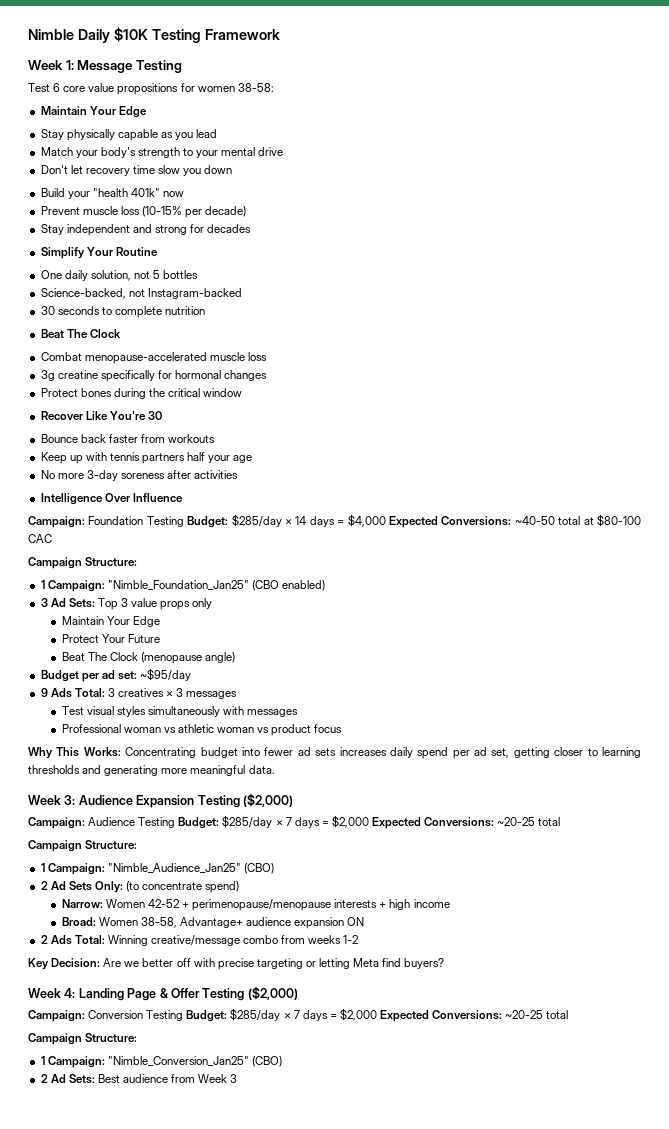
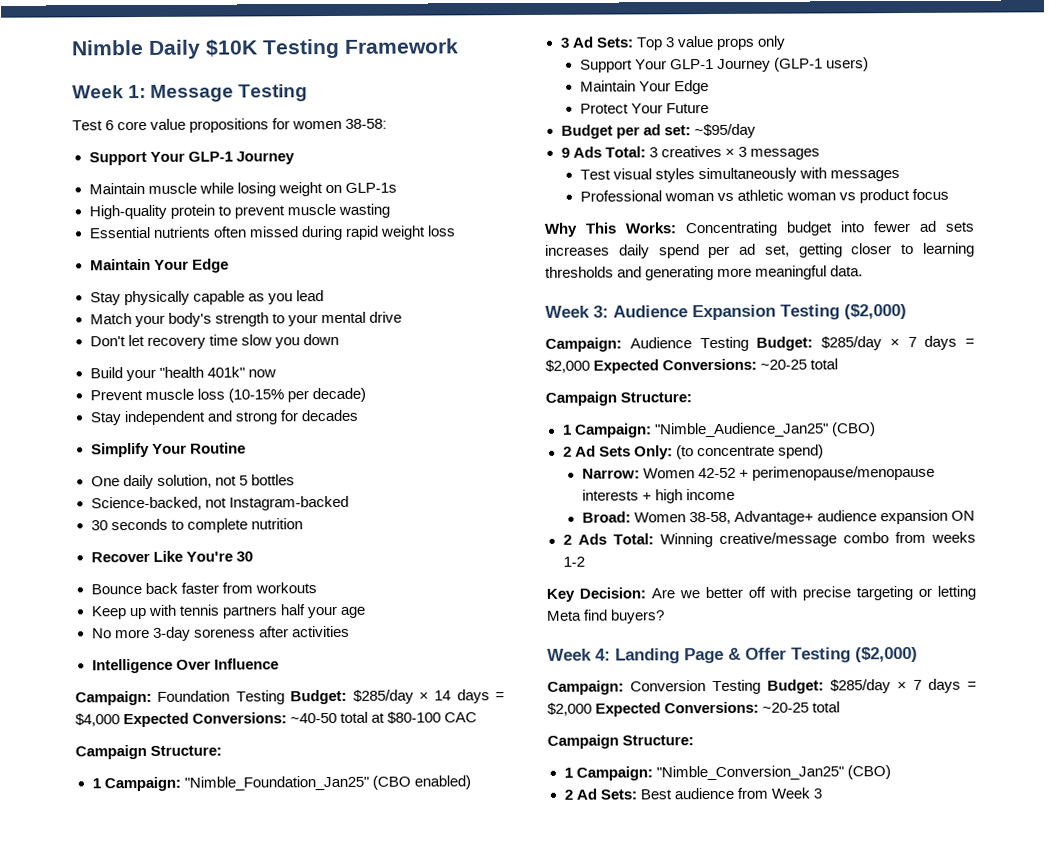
(274, 87) none -> [88,151,295,166] [88,182,397,197] [88,203,390,220] [88,225,456,241] // Support Your GLP-1 Journey // Maintain muscle while losing weight on GLP-1s // High-quality protein to prevent muscle wasting // Essential nutrients often missed during rapid weight loss
[40,329,121,338] [40,352,267,364] [40,370,268,382] [40,388,243,399] // Beat The Clock // Combat menopause-accelerated muscle loss // 3g creatine specifically for hormonal changes // Protect bones during the critical window -> (303, 524) none
(213, 603) none -> [579,57,869,73] // Support Your GLP-1 Journey (GLP-1 users)
[61,652,236,664] // Beat The Clock (menopause angle) -> (709, 108) none

